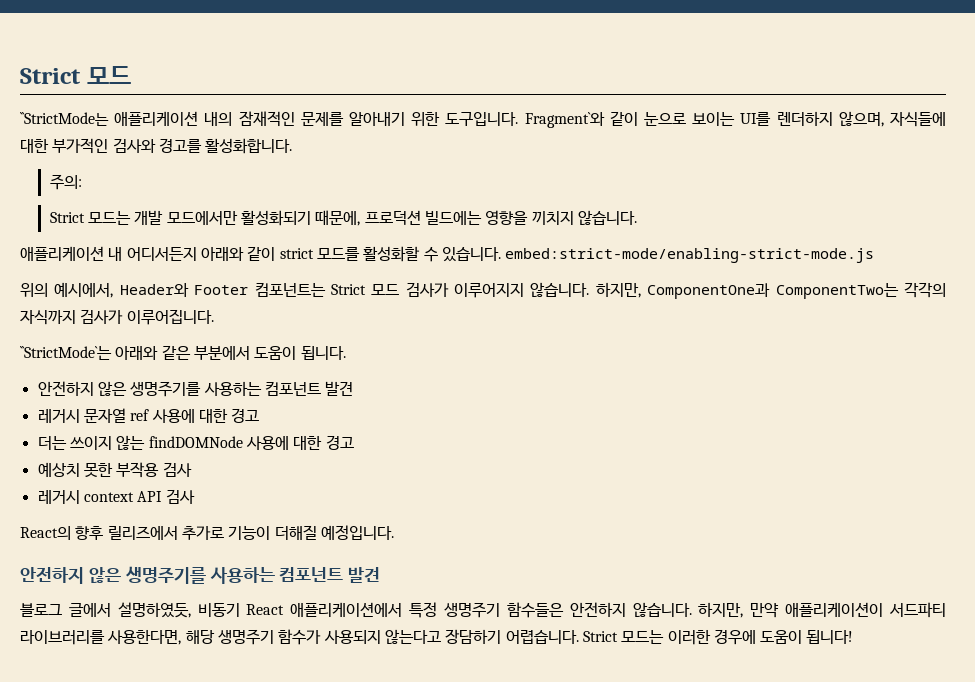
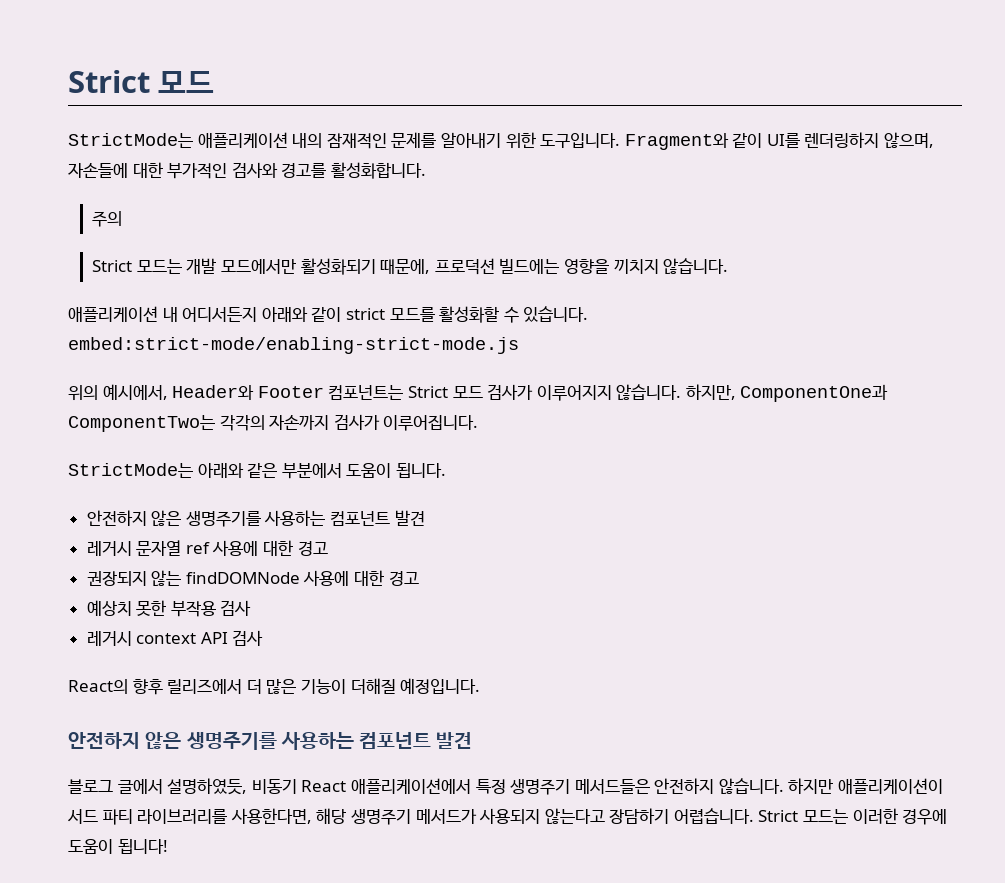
[20,112,109,126] ``StrictMode는 -> [68,133,193,148] StrictMode는
[524,111,947,128] Fragment`와 같이 눈으로 보이는 UI를 렌더하지 않으며, 자식들에 -> [624,132,935,150] [68,163,128,178] Fragment와 같이 UI를 렌더링하지 않으며, 자손들에
[49,174,82,190] 주의: -> [92,211,123,227] 주의
[20,310,76,325] 자식까지 -> [269,415,330,430] 자손까지
[20,346,112,360] ``StrictMode`는 -> [68,463,193,478] StrictMode는
[37,436,112,450] 더는 쓰이지 -> [86,571,147,586] 권장되지
[181,526,224,540] 추가로 -> [246,679,297,694] 더 많은
[506,602,564,618] 함수들은 -> [574,779,650,794] 메서드들은
[698,602,947,618] 하지만, 만약 애플리케이션이 서드파티 -> [788,778,944,794] [67,809,133,825] 하지만 애플리케이션이 서드 파티
[278,629,322,645] 함수가 -> [415,809,477,824] 메서드가

